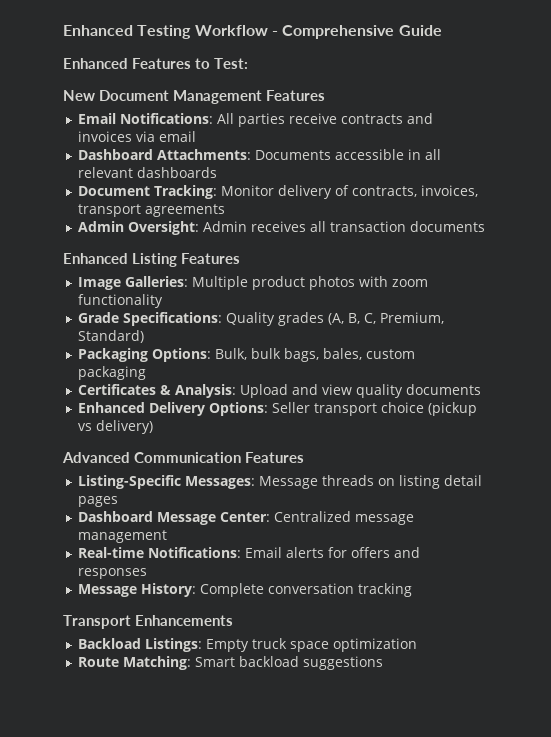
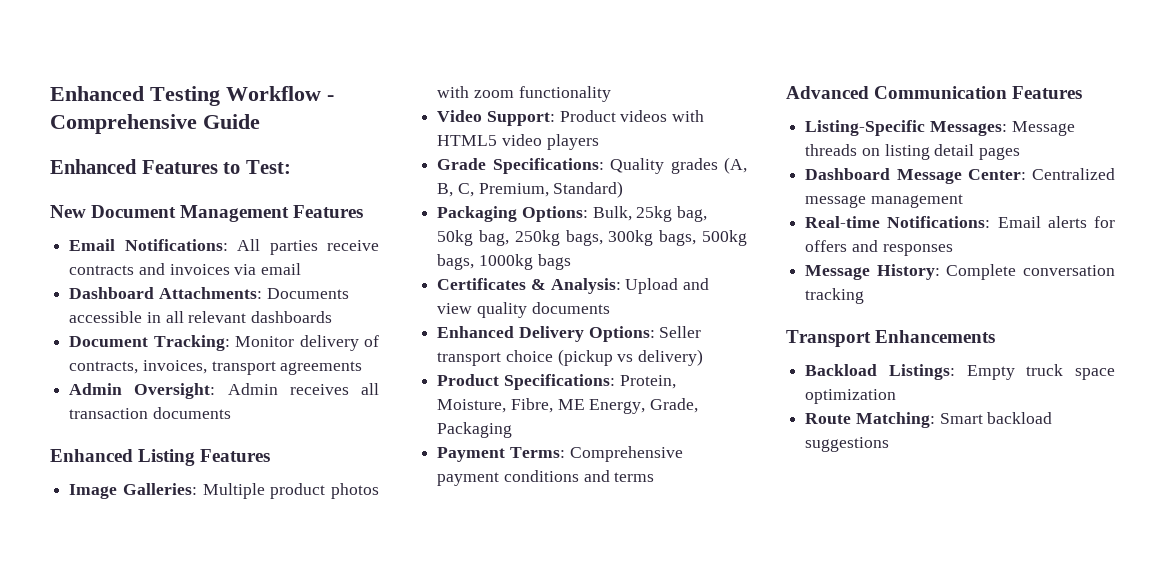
(164, 301) none -> [437,110,705,126] [437,134,599,150] // Video Support: Product videos with HTML5 video players
[251,348,416,362] [78,366,147,380] bulk bags, bales, custom packaging -> [636,206,708,222] [437,230,747,246] [437,254,571,270] 25kg bag, 50kg bag, 250kg bags, 300kg bags, 500kg bags, 1000kg bags
(154, 427) none -> [437,374,676,390] [437,398,699,414] [437,422,513,438] [437,446,683,462] [437,470,655,486] // Product Specifications: Protein, Moisture, Fibre, ME Energy, Grade, Packaging // Payment Terms: Comprehensive payment conditions and terms

